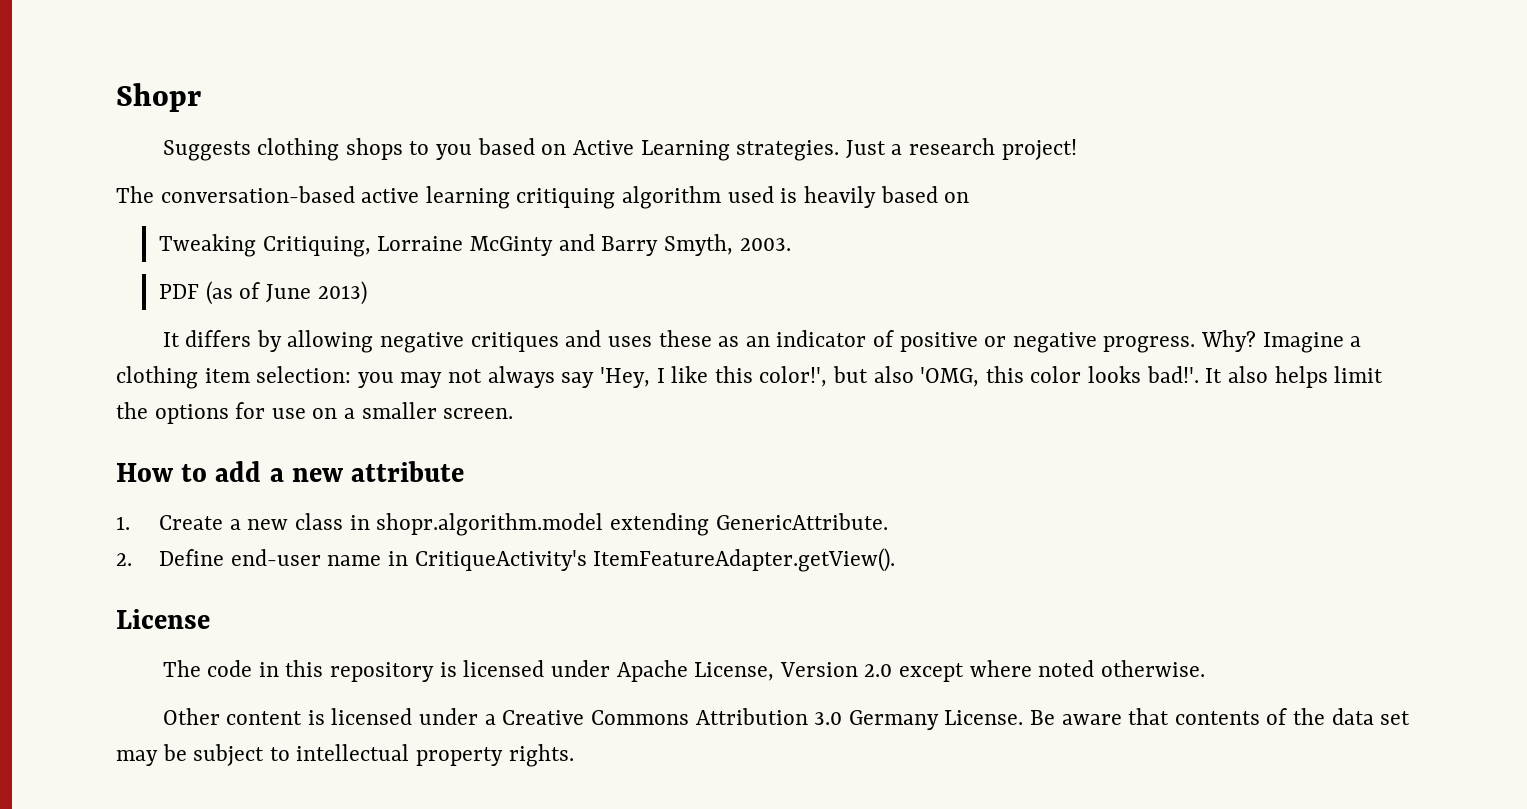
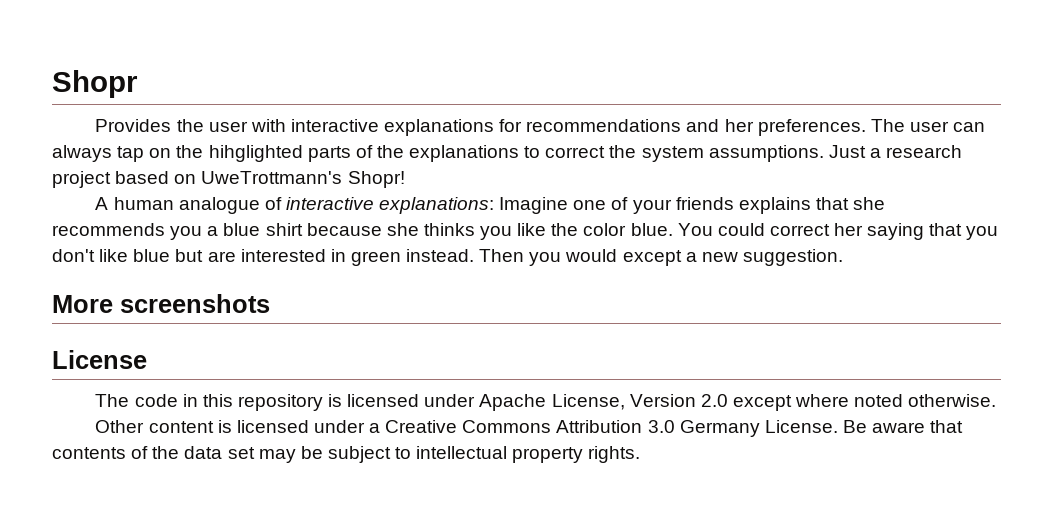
[162,138,1077,161] [116,186,970,209] [159,234,791,257] [159,281,367,305] [162,330,1362,353] [116,366,1384,389] [116,402,514,424] [116,461,465,482] [116,513,888,536] [116,548,896,572] Suggests clothing shops to you based on Active Learning strategies. Just a research project! // The conversation-based active learning critiquing algorithm used is heavily based on // Tweaking Critiquing, Lorraine McGinty and Barry Smyth, 2003. // PDF (as of June 2013) // It differs by allowing negative critiques and uses these as an indicator of positive or negative progress. Why? Imagine a clothing item selection: you may not always say 'Hey, I like this color!', but also 'OMG, this color looks bad!'. It also helps limit the options for use on a smaller screen. // How to add a new attribute // 1. Create a new class in shopr.algorithm.model extending GenericAttribute. // 2. Define end-user name in CritiqueActivity's ItemFeatureAdapter.getView(). -> [95,119,986,136] [52,145,963,162] [52,171,405,188] [95,197,886,214] [52,223,999,240] [52,249,843,266] [52,294,270,313] Provides the user with interactive explanations for recommendations and her preferences. The user can always tap on the hihglighted parts of the explanations to correct the system assumptions. Just a research project based on UweTrottmann's Shopr! // A human analogue of interactive explanations: Imagine one of your friends explains that she recommends you a blue shirt because she thinks you like the color blue. You could correct her saying that you don't like blue but are interested in green instead. Then you would except a new suggestion. // More screenshots

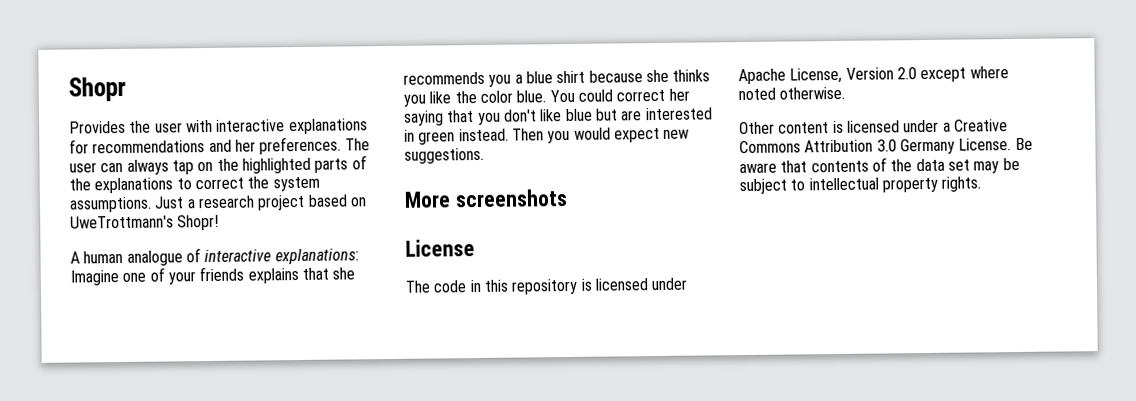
[208,145,303,162] hihglighted -> [241,157,311,174] highlighted
[622,249,843,266] except a new suggestion. -> [613,127,690,143] [404,147,484,164] expect new suggestions.

